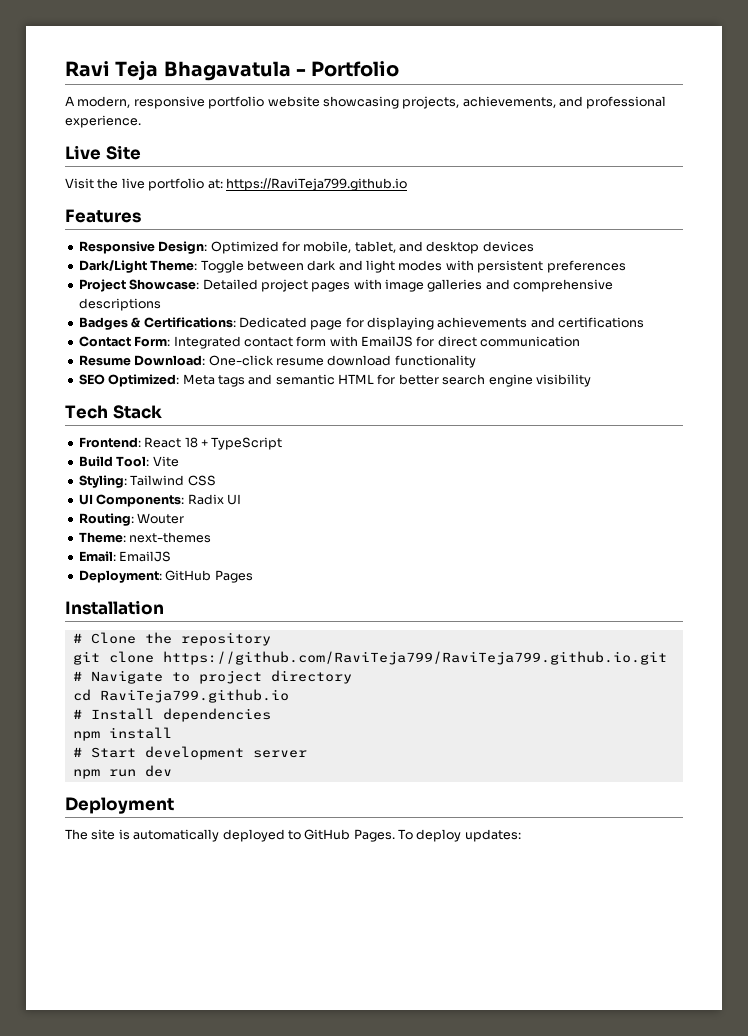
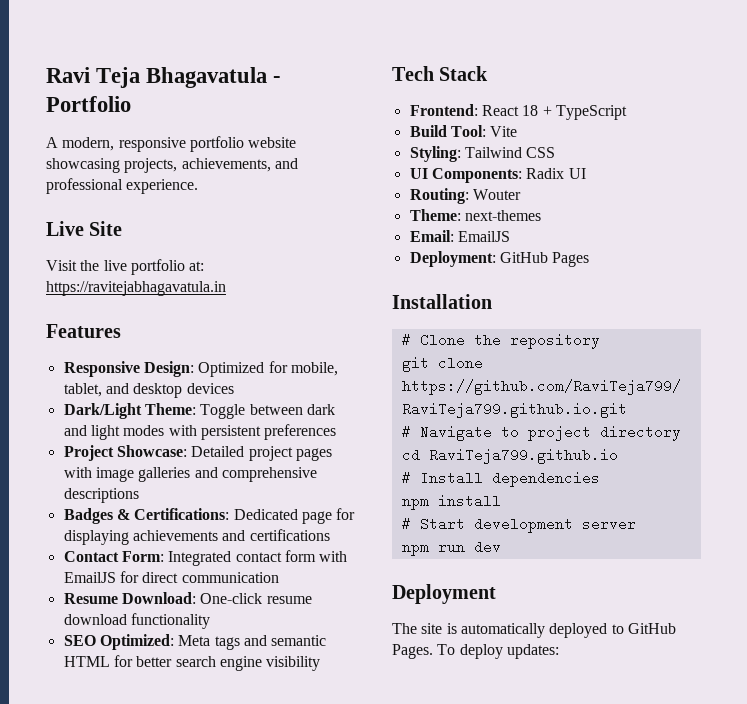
[225,178,407,191] https://RaviTeja799.github.io -> [46,281,226,296] https://ravitejabhagavatula.in

